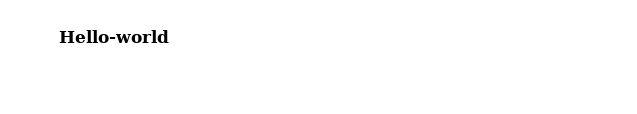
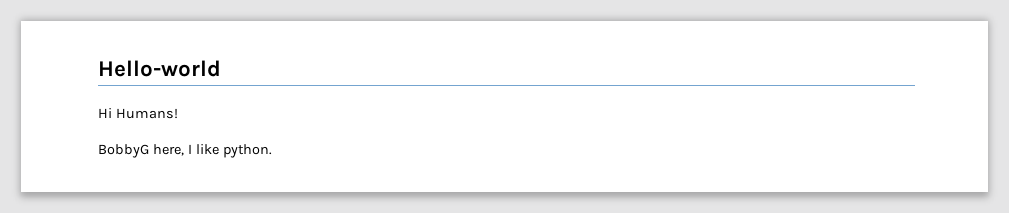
(169, 36) none -> [98,108,178,119] [98,144,272,158] // Hi Humans! // BobbyG here, I like python.

